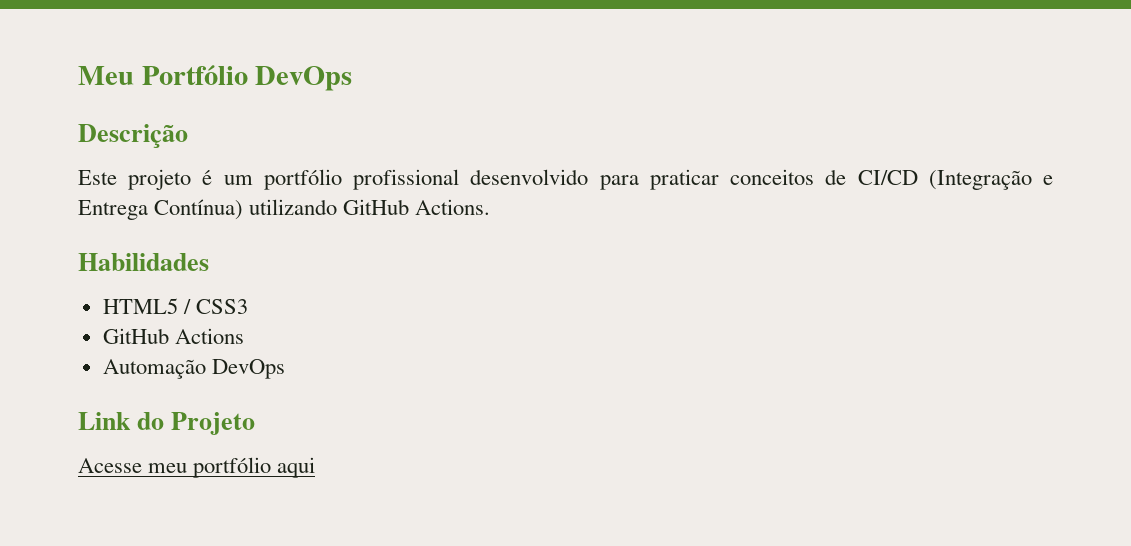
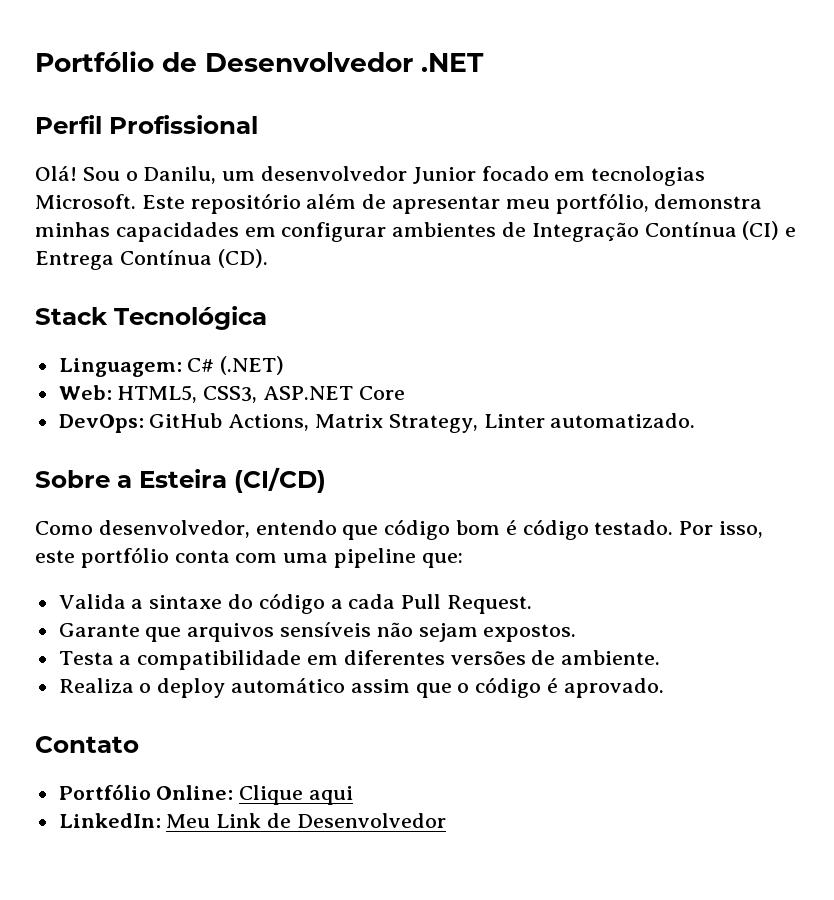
[78,65,353,91] [78,124,188,148] [78,169,1054,190] [78,199,491,220] [78,253,209,271] [102,298,248,314] [102,328,244,344] [102,359,285,379] [78,412,256,435] [78,457,316,478] Meu Portfólio DevOps // Descrição // Este projeto é um portfólio profissional desenvolvido para praticar conceitos de CI/CD (Integração e Entrega Contínua) utilizando GitHub Actions. // Habilidades // HTML5 / CSS3 // GitHub Actions // Automação DevOps // Link do Projeto // Acesse meu portfólio aqui -> [35,51,484,72] [35,115,258,134] [35,166,706,186] [35,193,763,214] [35,221,797,242] [35,249,268,270] [35,306,267,330] [58,356,285,377] [58,385,405,403] [58,413,696,433] [35,467,326,493] [35,519,764,540] [35,547,463,568] [58,593,533,614] [58,622,577,642] [58,650,661,670] [58,677,664,698] [35,736,139,753] [58,784,354,805] [58,813,446,828] Portfólio de Desenvolvedor .NET // Perfil Profissional // Olá! Sou o Danilu, um desenvolvedor Junior focado em tecnologias Microsoft. Este repositório além de apresentar meu portfólio, demonstra minhas capacidades em configurar ambientes de Integração Contínua (CI) e Entrega Contínua (CD). // Stack Tecnológica // Linguagem: C# (.NET) // Web: HTML5, CSS3, ASP.NET Core // DevOps: GitHub Actions, Matrix Strategy, Linter automatizado. // Sobre a Esteira (CI/CD) // Como desenvolvedor, entendo que código bom é código testado. Por isso, este portfólio conta com uma pipeline que: // Valida a sintaxe do código a cada Pull Request. // Garante que arquivos sensíveis não sejam expostos. // Testa a compatibilidade em diferentes versões de ambiente. // Realiza o deploy automático assim que o código é aprovado. // Contato // Portfólio Online: Clique aqui // LinkedIn: Meu Link de Desenvolvedor

